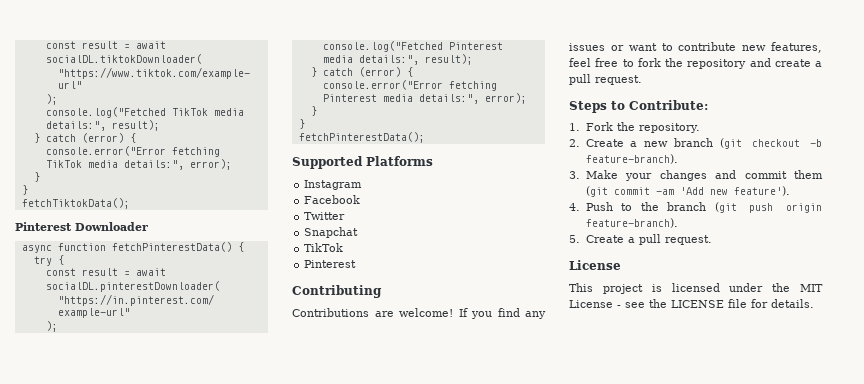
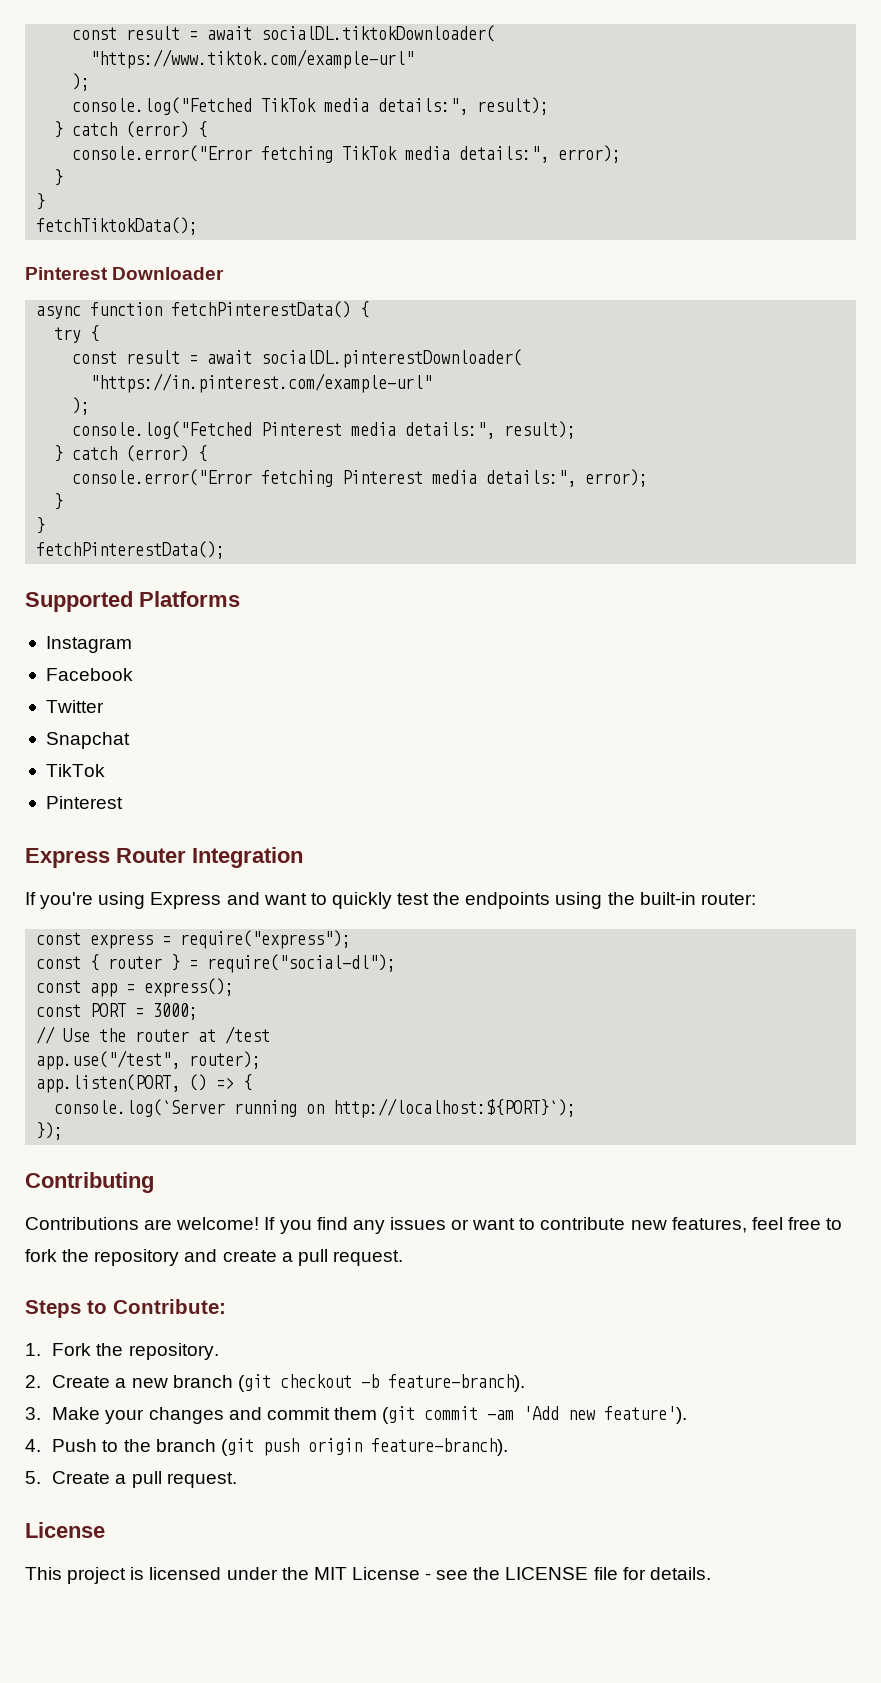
(357, 264) none -> [25,847,303,868] [25,892,756,909] [36,930,352,949] [36,954,397,973] [36,978,235,997] [36,1003,199,1020] [36,1026,271,1044] [36,1050,262,1070] [36,1074,253,1093] [54,1098,577,1118] [36,1122,64,1140] // Express Router Integration // If you're using Express and want to quickly test the endpoints using the built-in router: // const express = require("express"); // const { router } = require("social-dl"); // const app = express(); // const PORT = 3000; // // Use the router at /test // app.use("/test", router); // app.listen(PORT, () => { // console.log(`Server running on http://localhost:${PORT}`); // });

